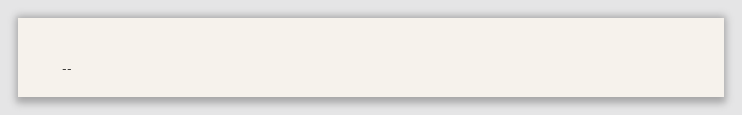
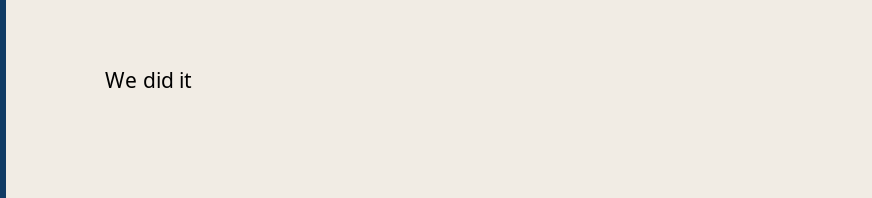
[62,69,72,73] -- -> [105,72,193,88] We did it

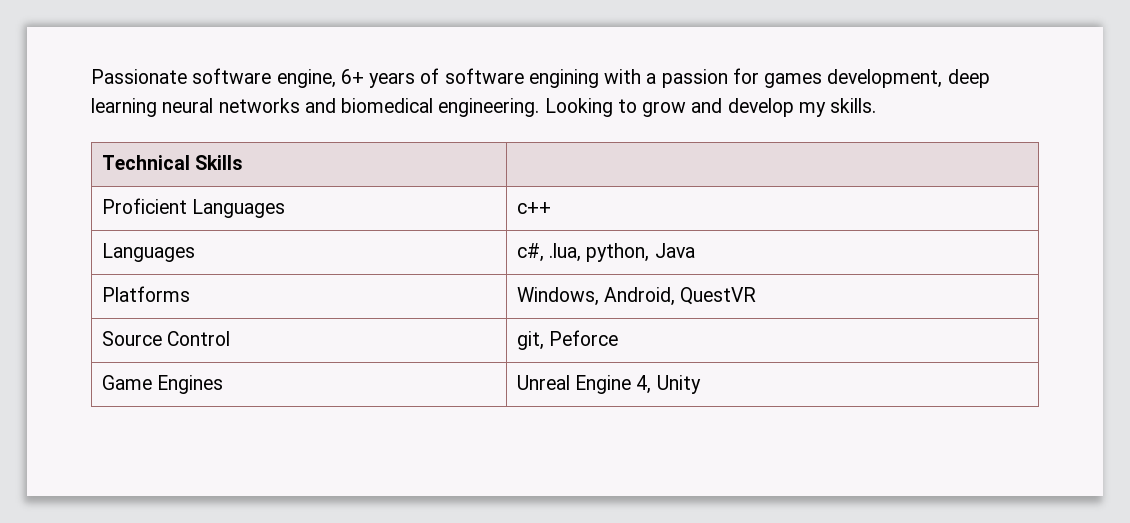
[105,72,193,88] We did it -> [91,68,990,88] [91,98,877,117] [101,155,244,170] [101,198,286,218] [516,202,551,214] [101,243,195,262] [516,243,695,262] [101,286,190,302] [516,287,757,306] [101,331,231,346] [516,330,619,350] [101,375,224,394] [516,375,701,394] Passionate software engine, 6+ years of software engining with a passion for games development, deep learning neural networks and biomedical engineering. Looking to grow and develop my skills. // Technical Skills | // Proficient Languages | c++ // Languages | c#, .lua, python, Java // Platforms | Windows, Android, QuestVR // Source Control | git, Peforce // Game Engines | Unreal Engine 4, Unity

